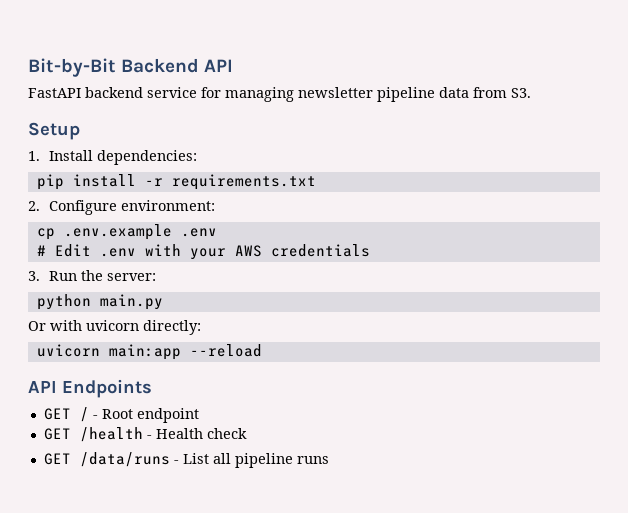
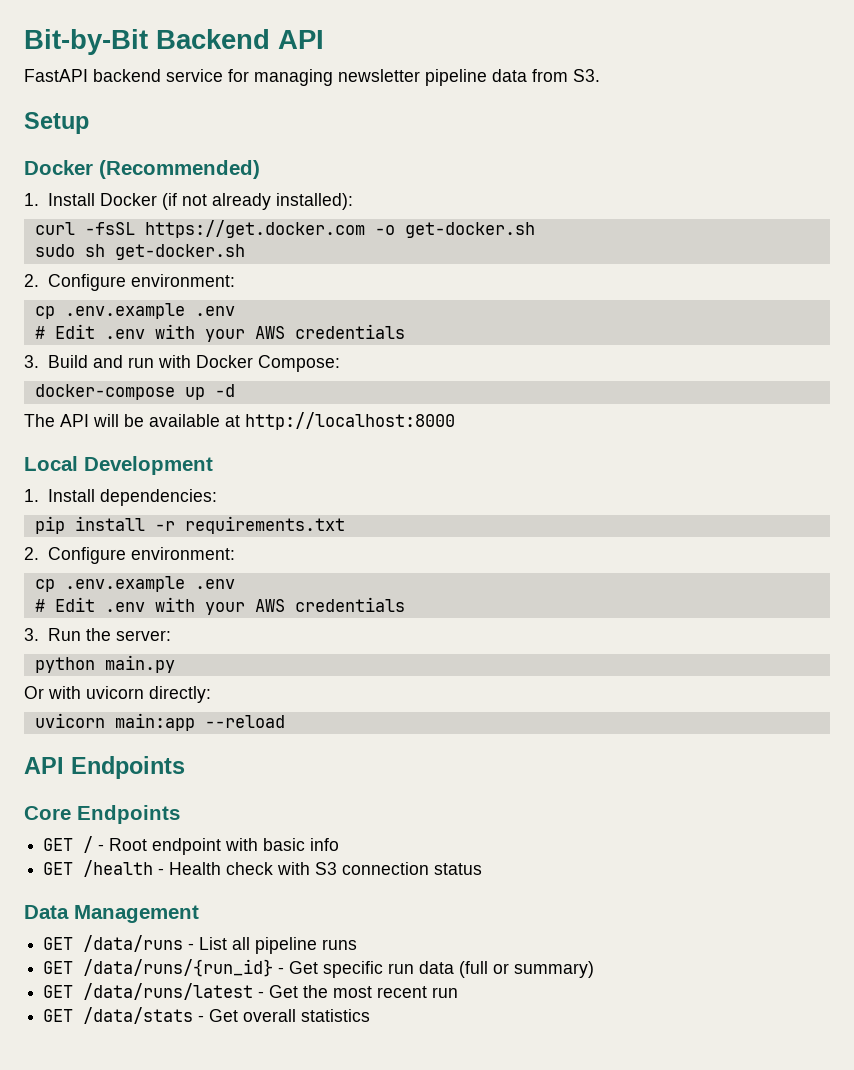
(80, 131) none -> [24,160,260,179] [24,193,353,210] [34,220,535,238] [34,244,245,260] [24,274,235,291] [34,303,235,319] [34,324,405,342] [24,355,340,372] [34,384,235,400] [24,412,455,430] [24,456,213,475] // Docker (Recommended) // 1. Install Docker (if not already installed): // curl -fsSL https://get.docker.com -o get-docker.sh // sudo sh get-docker.sh // 2. Configure environment: // cp .env.example .env // # Edit .env with your AWS credentials // 3. Build and run with Docker Compose: // docker-compose up -d // The API will be available at http://localhost:8000 // Local Development
(152, 388) none -> [24,805,180,824] // Core Endpoints
(199, 415) none -> [225,838,340,851] with basic info
(247, 433) none -> [277,862,483,875] [24,905,199,923] with S3 connection status // Data Management
(329, 460) none -> [43,959,595,978] [43,983,459,1000] [43,1007,371,1024] // GET /data/runs/{run_id} - Get specific run data (full or summary) // GET /data/runs/latest - Get the most recent run // GET /data/stats - Get overall statistics

